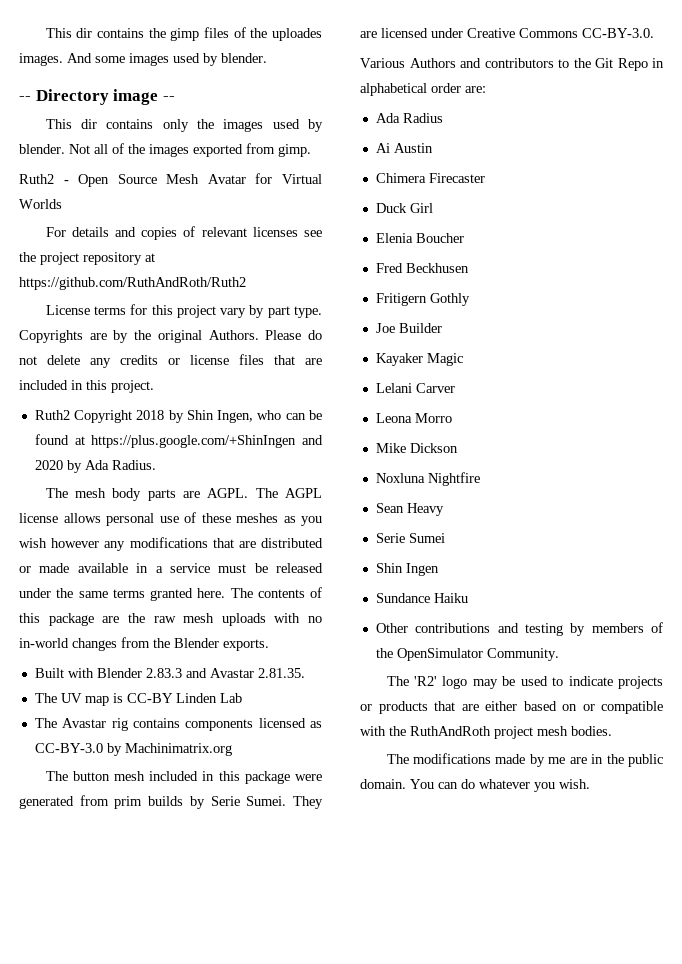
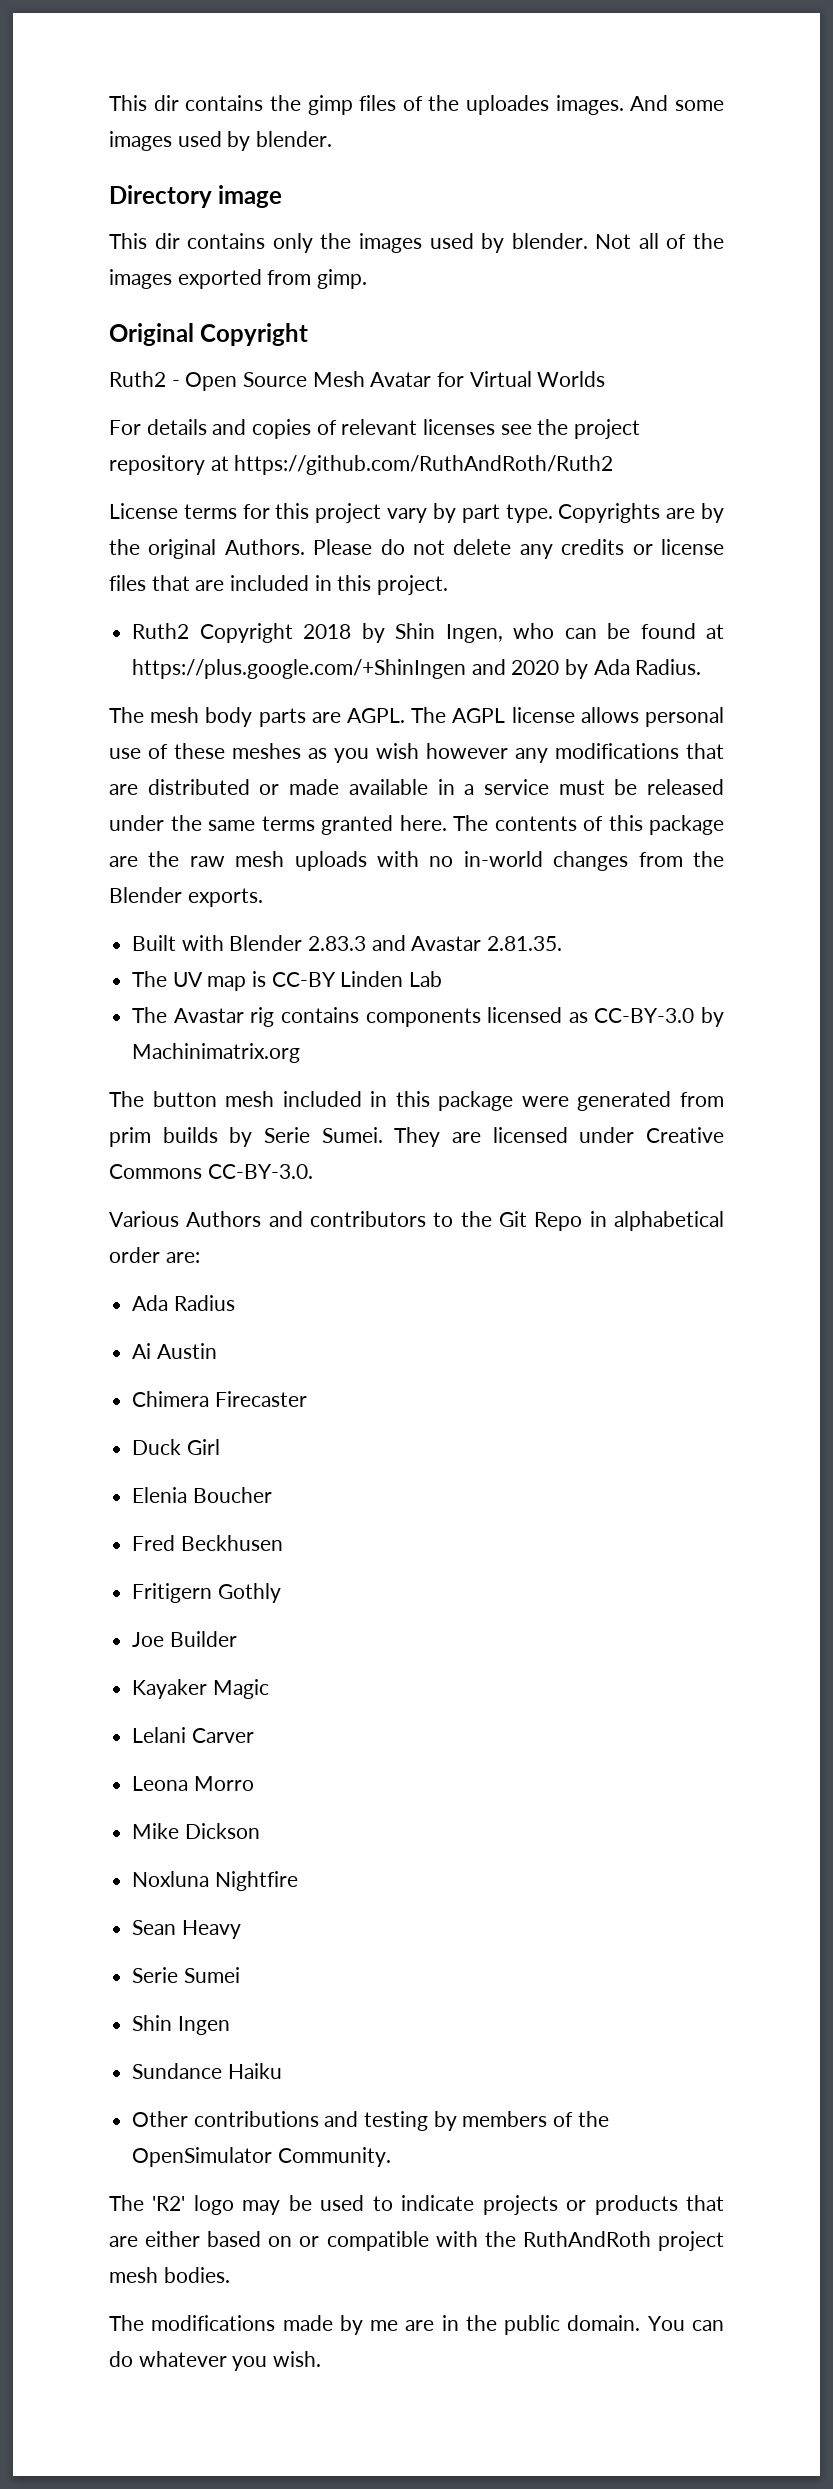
[19,96,31,101] -- -> (333, 139) none
[162,96,175,101] -- -> (283, 196) none
(311, 150) none -> [109,323,309,346] // Original Copyright

